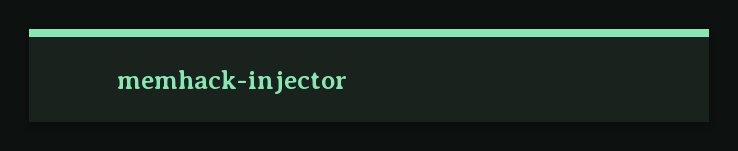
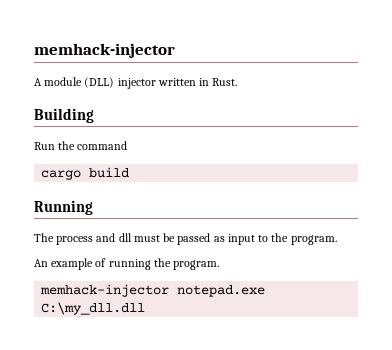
[117,70,347,94] memhack-injector -> [34,43,175,58] [34,77,238,89] [34,108,94,123] [34,141,128,150] [41,167,130,180] [34,200,93,215] [34,233,337,245] [34,258,220,270] [40,284,266,297] [41,302,146,315] memhack-injector // A module (DLL) injector written in Rust. // Building // Run the command // cargo build // Running // The process and dll must be passed as input to the program. // An example of running the program. // memhack-injector notepad.exe C:\my_dll.dll

